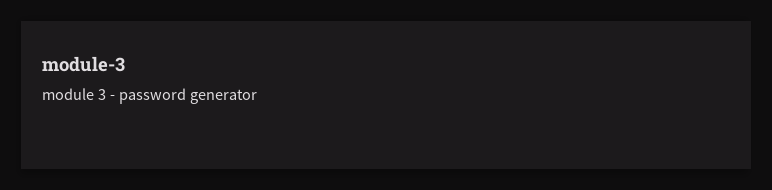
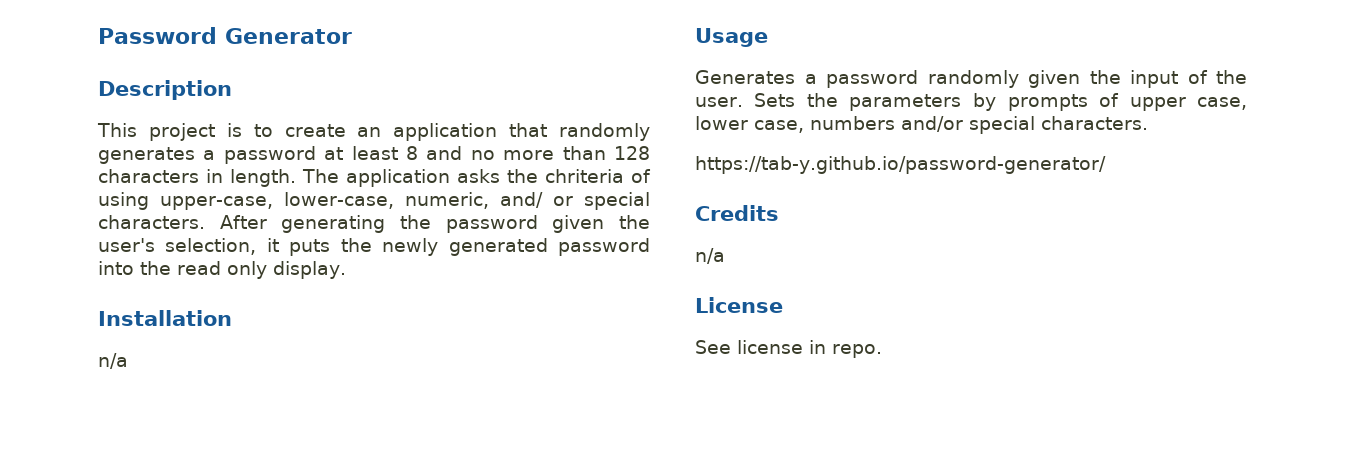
[42,56,125,72] [42,88,257,104] module-3 // module 3 - password generator -> [98,27,352,44] [98,80,232,100] [97,123,650,141] [98,146,650,164] [98,169,651,187] [98,192,650,210] [98,215,650,233] [98,238,650,256] [98,261,346,279] [98,310,232,326] [98,353,128,369] [695,28,768,47] [695,70,1247,88] [695,93,1247,111] [695,116,1148,134] [695,156,1106,174] [695,205,779,221] [695,248,725,264] [695,297,783,313] [695,340,882,358] Password Generator // Description // This project is to create an application that randomly generates a password at least 8 and no more than 128 characters in length. The application asks the chriteria of using upper-case, lower-case, numeric, and/ or special characters. After generating the password given the user's selection, it puts the newly generated password into the read only display. // Installation // n/a // Usage // Generates a password randomly given the input of the user. Sets the parameters by prompts of upper case, lower case, numbers and/or special characters. // https://tab-y.github.io/password-generator/ // Credits // n/a // License // See license in repo.

